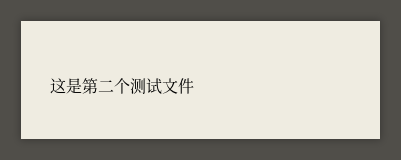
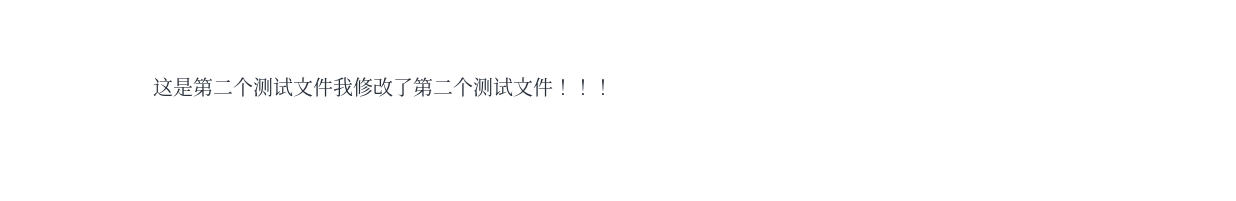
(194, 86) none -> [332,77,613,97] 我修改了第二个测试文件！！！

